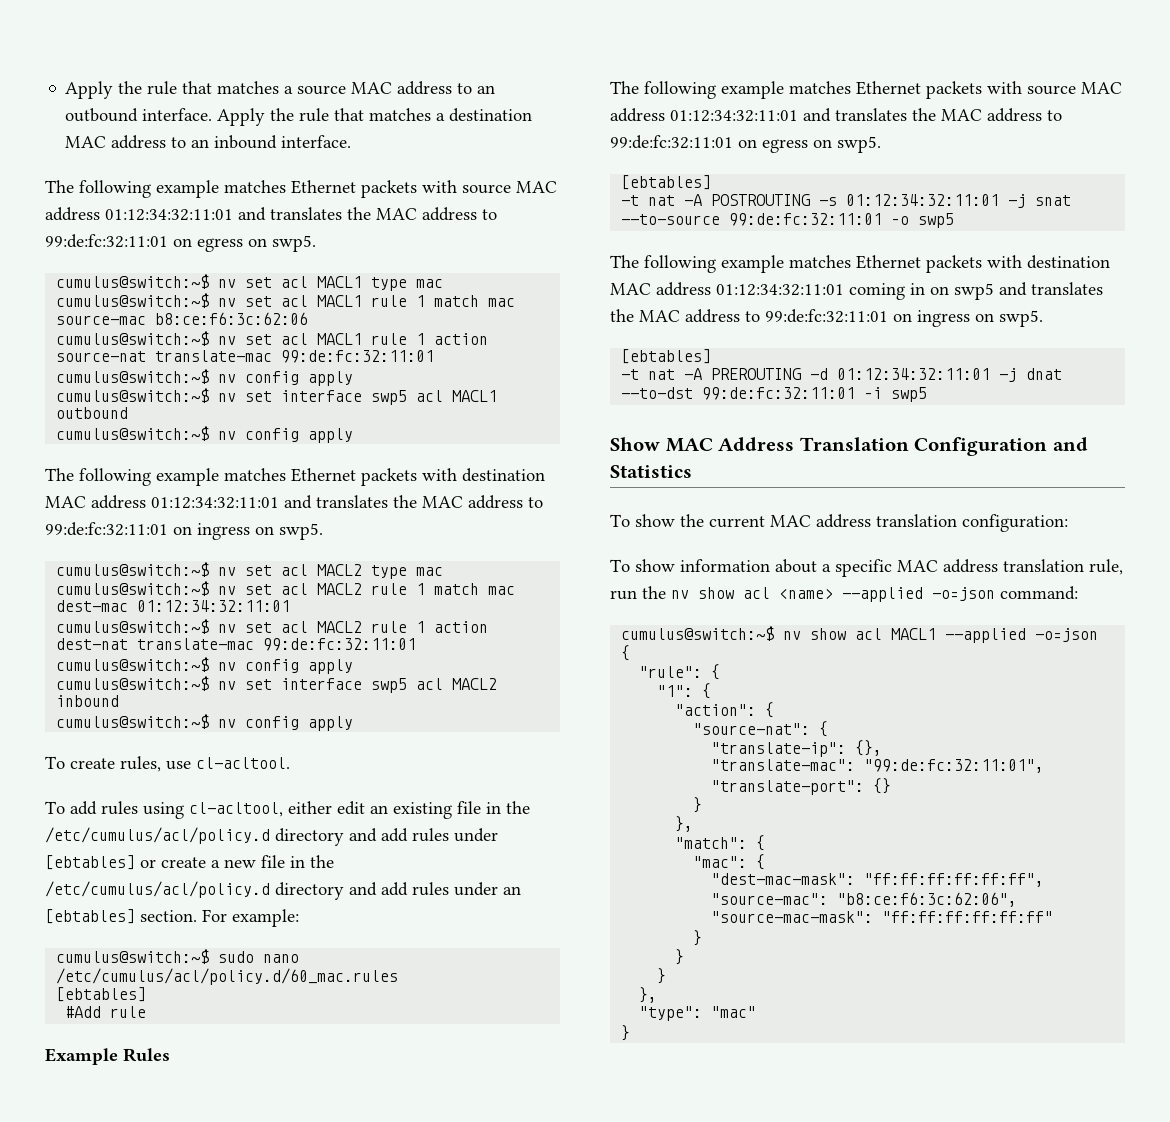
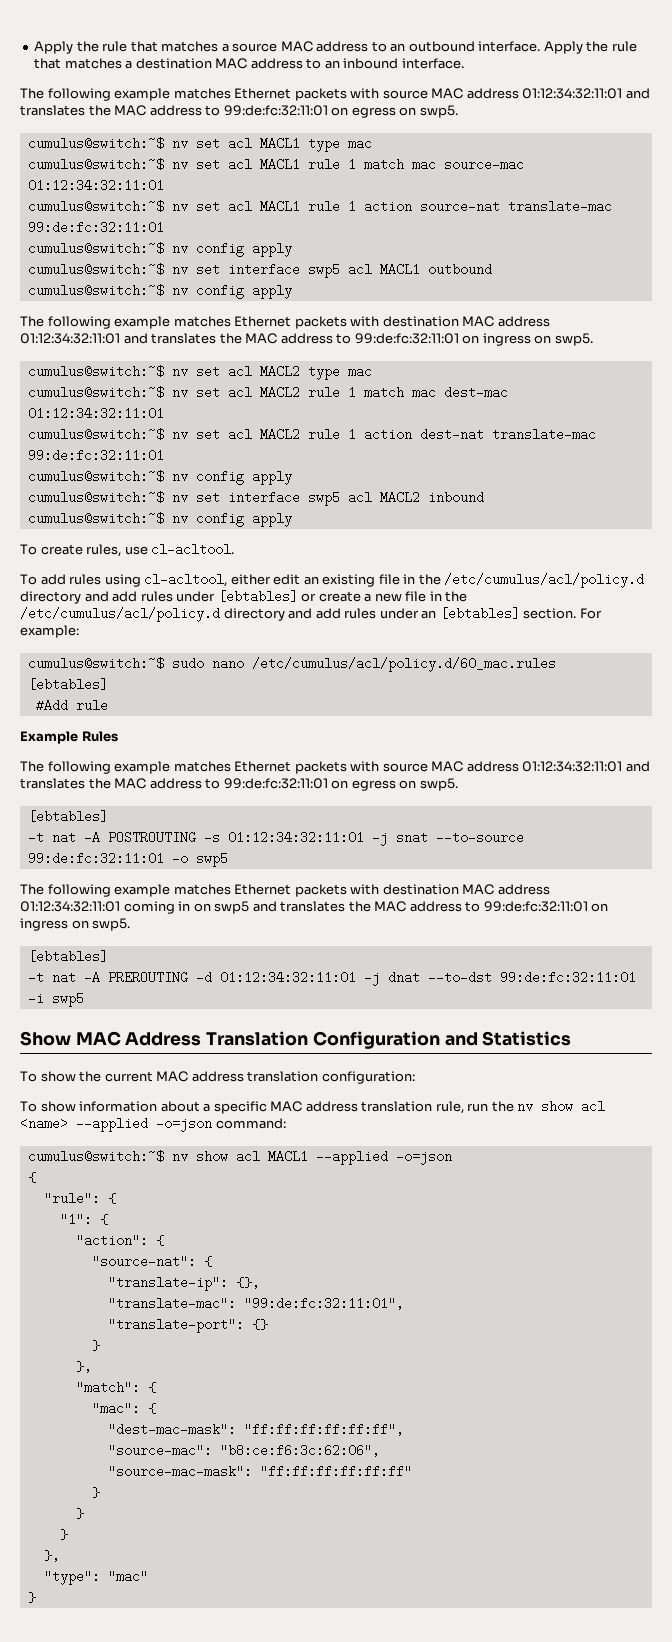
[155,312,309,325] b8:ce:f6:3c:62:06 -> [27,179,164,192] 01:12:34:32:11:01

